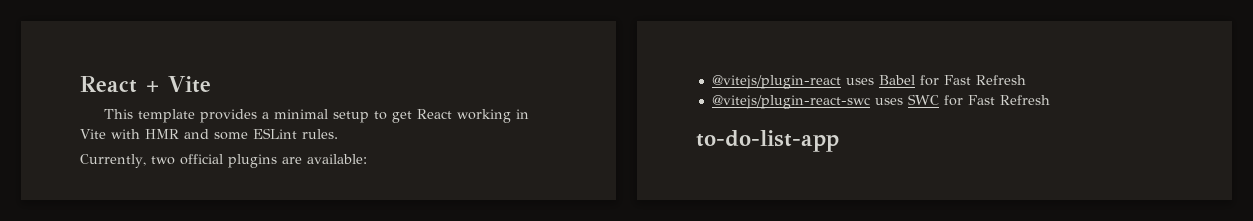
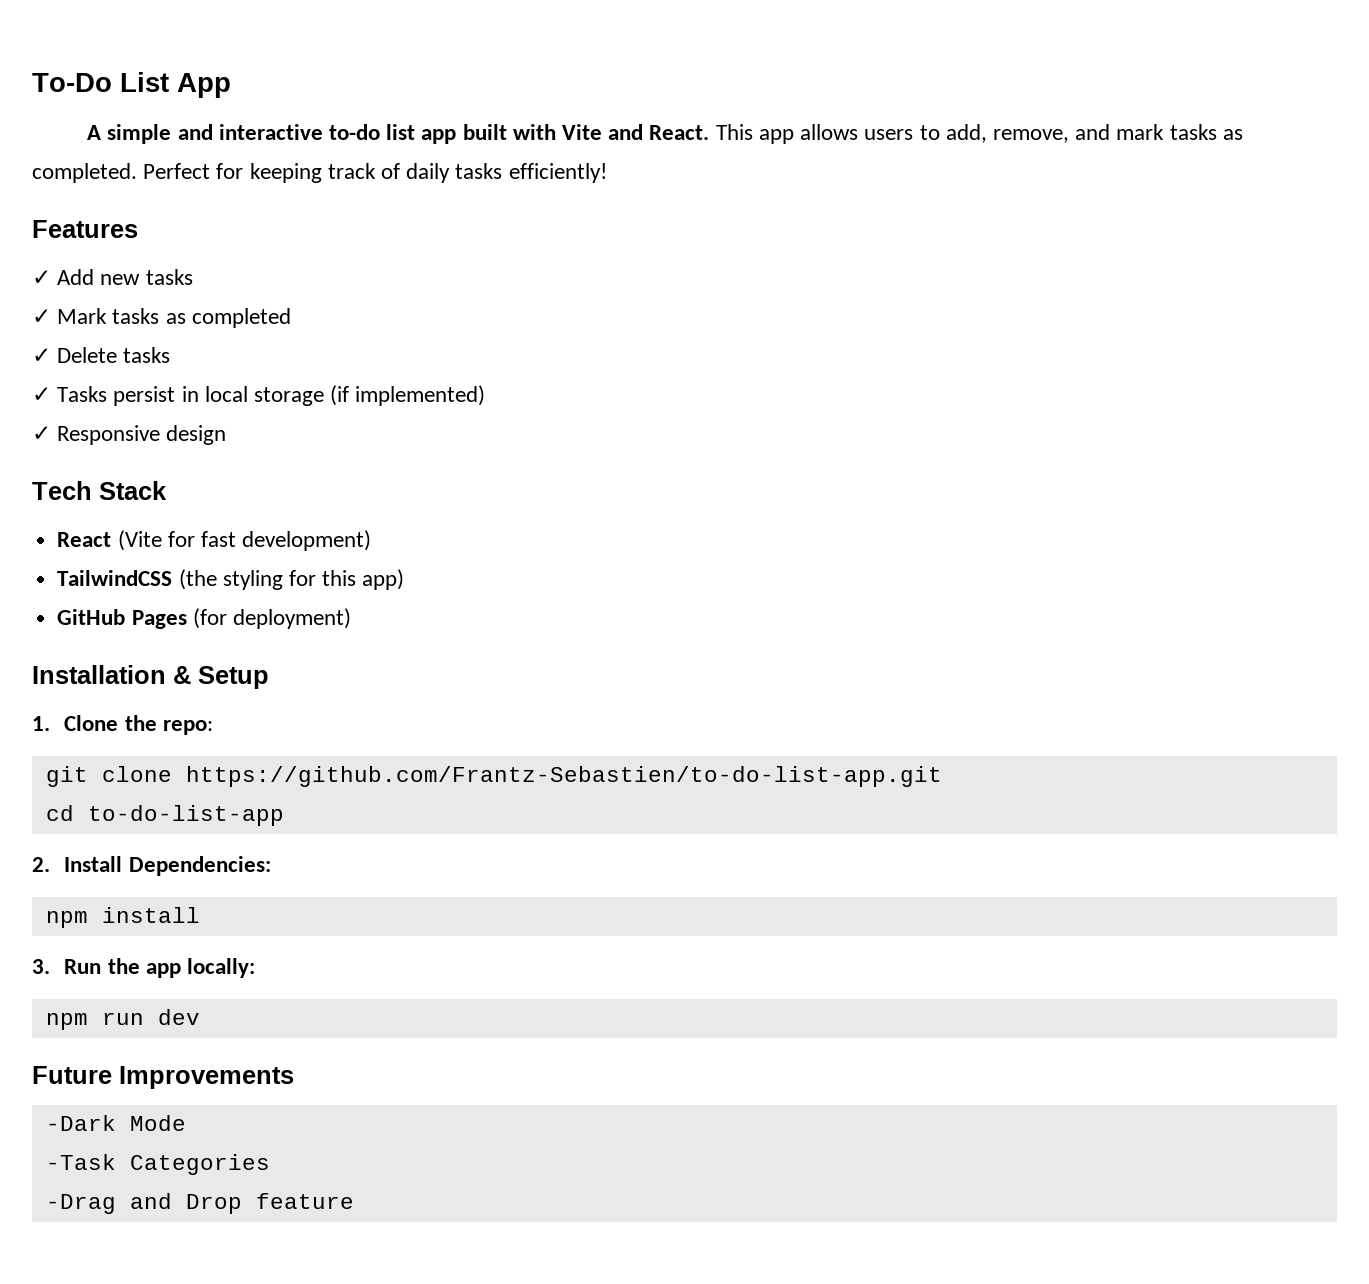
[80,76,211,93] [104,109,530,123] [80,128,338,140] [80,154,367,168] [711,75,1026,89] [711,94,1050,109] [696,130,839,152] React + Vite // This template provides a minimal setup to get React working in Vite with HMR and some ESLint rules. // Currently, two official plugins are available: // @vitejs/plugin-react uses Babel for Fast Refresh // @vitejs/plugin-react-swc uses SWC for Fast Refresh // to-do-list-app -> [32,72,231,98] [87,124,1243,144] [32,163,607,183] [32,220,138,238] [32,269,193,285] [32,308,291,328] [32,347,171,363] [32,385,486,406] [32,425,227,445] [32,481,167,500] [57,530,372,551] [57,569,405,590] [57,608,351,629] [32,665,269,689] [32,715,213,735] [45,766,942,787] [45,805,284,826] [32,856,271,876] [45,907,200,928] [32,958,256,978] [45,1009,200,1030] [32,1066,294,1089] [45,1115,186,1131] [45,1154,270,1175] [45,1193,354,1214] To-Do List App // A simple and interactive to-do list app built with Vite and React. This app allows users to add, remove, and mark tasks as completed. Perfect for keeping track of daily tasks efficiently! // Features // ✓ Add new tasks // ✓ Mark tasks as completed // ✓ Delete tasks // ✓ Tasks persist in local storage (if implemented) // ✓ Responsive design // Tech Stack // React (Vite for fast development) // TailwindCSS (the styling for this app) // GitHub Pages (for deployment) // Installation & Setup // 1. Clone the repo: // git clone https://github.com/Frantz-Sebastien/to-do-list-app.git // cd to-do-list-app // 2. Install Dependencies: // npm install // 3. Run the app locally: // npm run dev // Future Improvements // -Dark Mode // -Task Categories // -Drag and Drop feature

